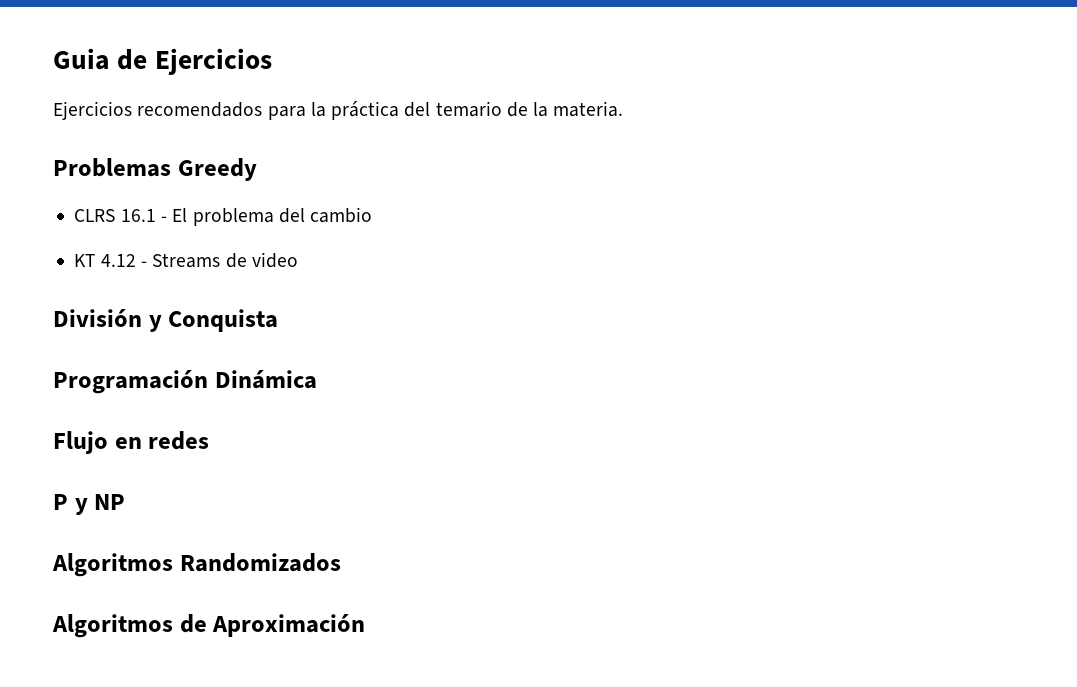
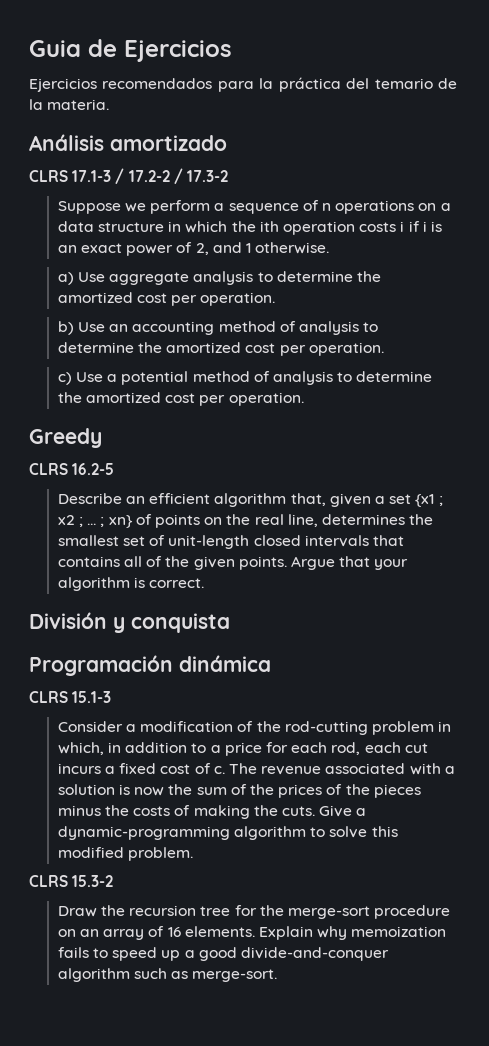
[53,158,257,181] [74,207,373,226] [74,252,298,268] Problemas Greedy // CLRS 16.1 - El problema del cambio // KT 4.12 - Streams de video -> [29,134,227,151] [29,168,228,184] [57,200,451,214] [57,221,442,235] [57,242,330,256] [57,271,381,285] [57,292,276,306] [57,321,379,335] [57,342,384,356] [57,371,433,385] [57,392,304,406] [29,428,102,448] [29,463,115,475] [57,493,443,507] [57,514,434,528] [57,535,404,549] [57,556,409,570] [57,577,205,591] Análisis amortizado // CLRS 17.1-3 / 17.2-2 / 17.3-2 // Suppose we perform a sequence of n operations on a data structure in which the ith operation costs i if i is an exact power of 2, and 1 otherwise. // a) Use aggregate analysis to determine the amortized cost per operation. // b) Use an accounting method of analysis to determine the amortized cost per operation. // c) Use a potential method of analysis to determine the amortized cost per operation. // Greedy // CLRS 16.2-5 // Describe an efficient algorithm that, given a set {x1 ; x2 ; ... ; xn} of points on the real line, determines the smallest set of unit-length closed intervals that contains all of the given points. Argue that your algorithm is correct.
[168,309,279,332] Conquista -> [131,613,230,633] conquista
[214,370,317,389] [53,431,210,454] [53,494,126,515] [52,553,341,577] [52,614,366,638] Dinámica // Flujo en redes // P y NP // Algoritmos Randomizados // Algoritmos de Aproximación -> [179,655,271,672] [29,691,112,703] [57,721,452,735] [57,742,428,756] [57,763,455,775] [57,784,421,798] [57,805,367,819] [57,826,398,840] [57,847,194,861] [29,875,114,887] [57,905,451,919] [57,926,447,940] [57,947,389,961] [57,968,278,982] dinámica // CLRS 15.1-3 // Consider a modification of the rod-cutting problem in which, in addition to a price for each rod, each cut incurs a fixed cost of c. The revenue associated with a solution is now the sum of the prices of the pieces minus the costs of making the cuts. Give a dynamic-programming algorithm to solve this modified problem. // CLRS 15.3-2 // Draw the recursion tree for the merge-sort procedure on an array of 16 elements. Explain why memoization fails to speed up a good divide-and-conquer algorithm such as merge-sort.

